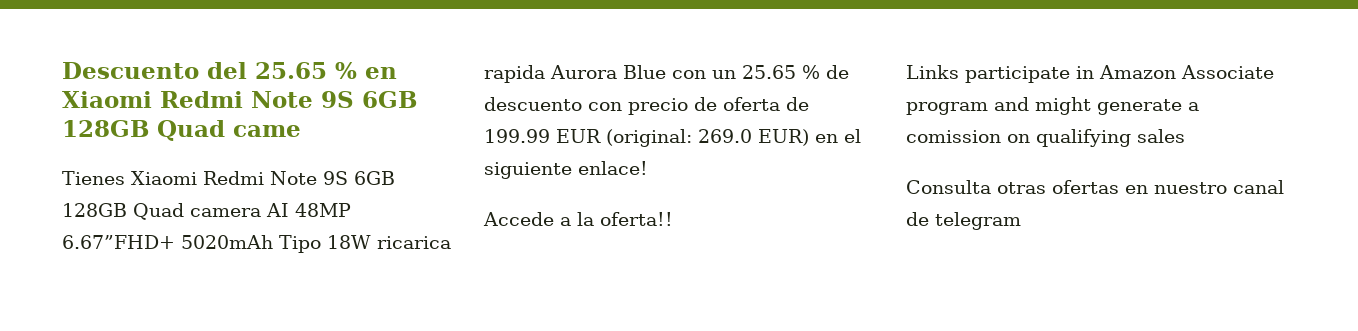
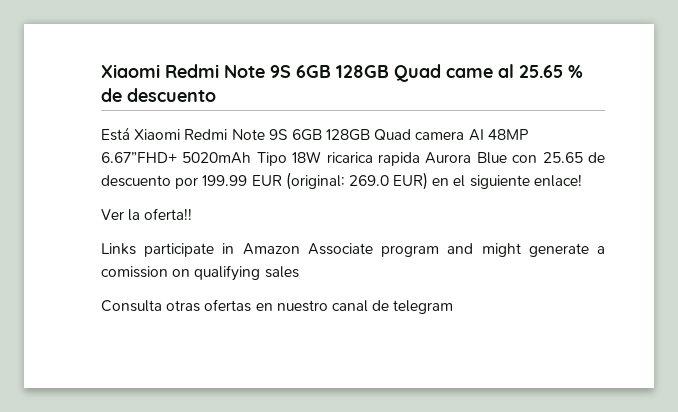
[62,62,397,79] Descuento del 25.65 % en -> (101, 71) none
[62,171,125,185] // Tienes -> [498,64,583,78] [101,88,216,102] [101,127,130,141] al 25.65 % de descuento // Está
[712,65,849,79] [484,97,809,115] un 25.65 % de descuento con precio de oferta de -> [542,152,605,163] [101,175,199,189] 25.65 de descuento por
[483,212,571,226] Accede a -> [101,209,124,220] Ver

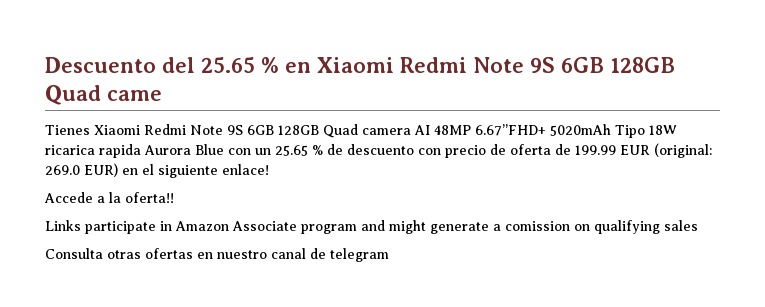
(101, 71) none -> [45,57,311,73] Descuento del 25.65 % en
[498,64,583,78] [101,88,216,102] [101,127,130,141] al 25.65 % de descuento // Está -> [45,125,90,135] // Tienes
[542,152,605,163] [101,175,199,189] 25.65 de descuento por -> [255,144,571,158] un 25.65 % de descuento con precio de oferta de
[101,209,124,220] Ver -> [44,192,105,203] Accede a

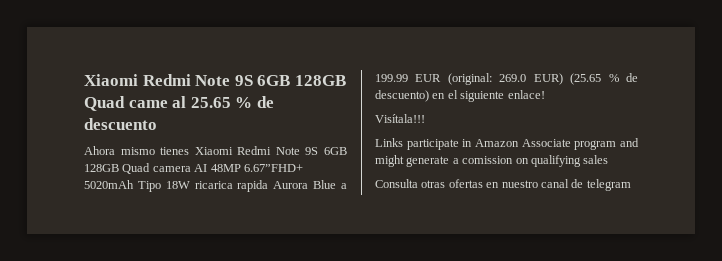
[45,57,311,73] Descuento del 25.65 % en -> (84, 80) none
[45,125,90,135] // Tienes -> [172,96,274,108] [84,118,157,130] [84,146,190,155] al 25.65 % de descuento // Ahora mismo tienes
[228,144,571,158] con un 25.65 % de descuento con precio de oferta de -> [341,183,347,189] a
(118, 170) none -> [570,73,638,85] [375,90,429,102] (25.65 % de descuento)
[44,192,174,203] Accede a la oferta!! -> [375,114,425,123] Visítala!!!

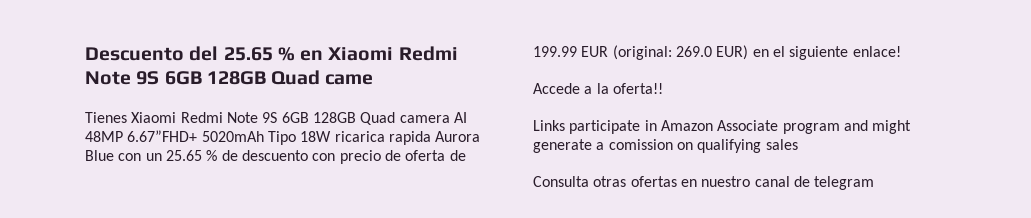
(84, 80) none -> [85,46,324,61] Descuento del 25.65 % en
[172,96,274,108] [84,118,157,130] [84,146,190,155] al 25.65 % de descuento // Ahora mismo tienes -> [85,112,127,123] // Tienes
[341,183,347,189] a -> [118,150,466,164] con un 25.65 % de descuento con precio de oferta de
[570,73,638,85] [375,90,429,102] (25.65 % de descuento) -> (749, 52) none
[375,114,425,123] Visítala!!! -> [533,83,663,94] Accede a la oferta!!

